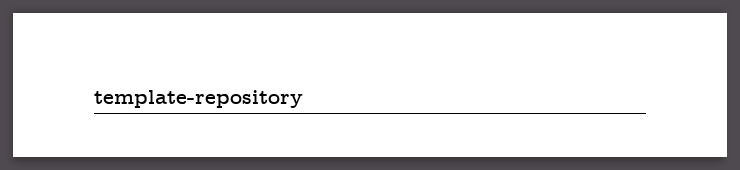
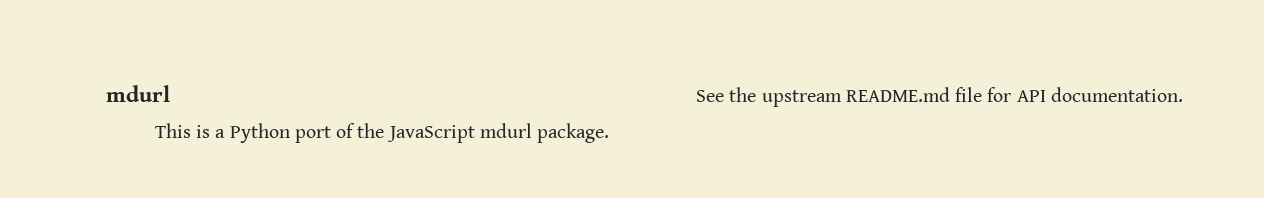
[94,90,303,108] template-repository -> [106,85,170,102] [154,123,610,143] [696,87,1183,107] mdurl // This is a Python port of the JavaScript mdurl package. See the upstream README.md file for API documentation.

